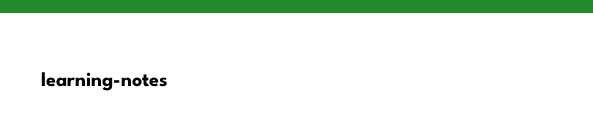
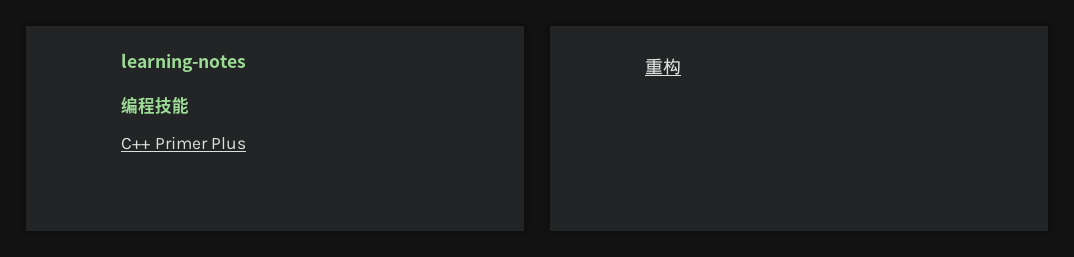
(168, 81) none -> [121,96,189,115] [121,136,247,150] [645,58,681,75] // 编程技能 // C++ Primer Plus // 重构

